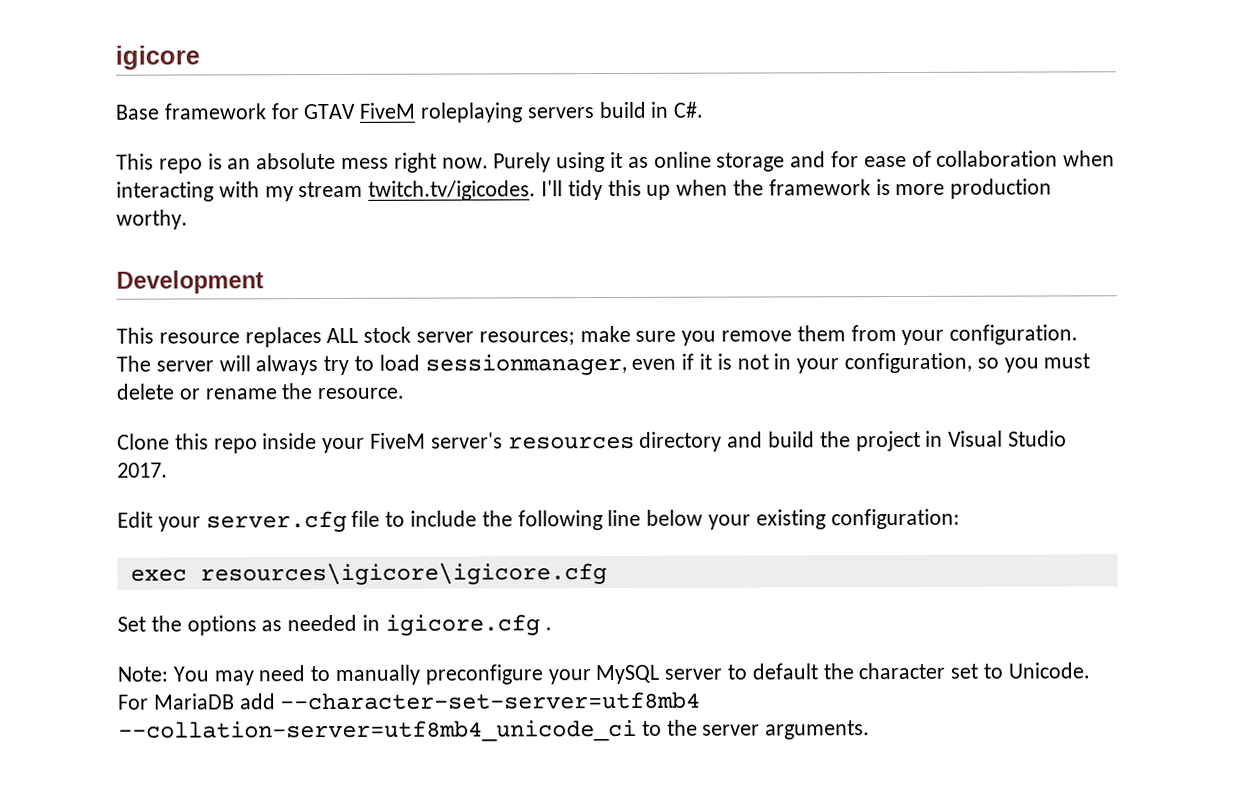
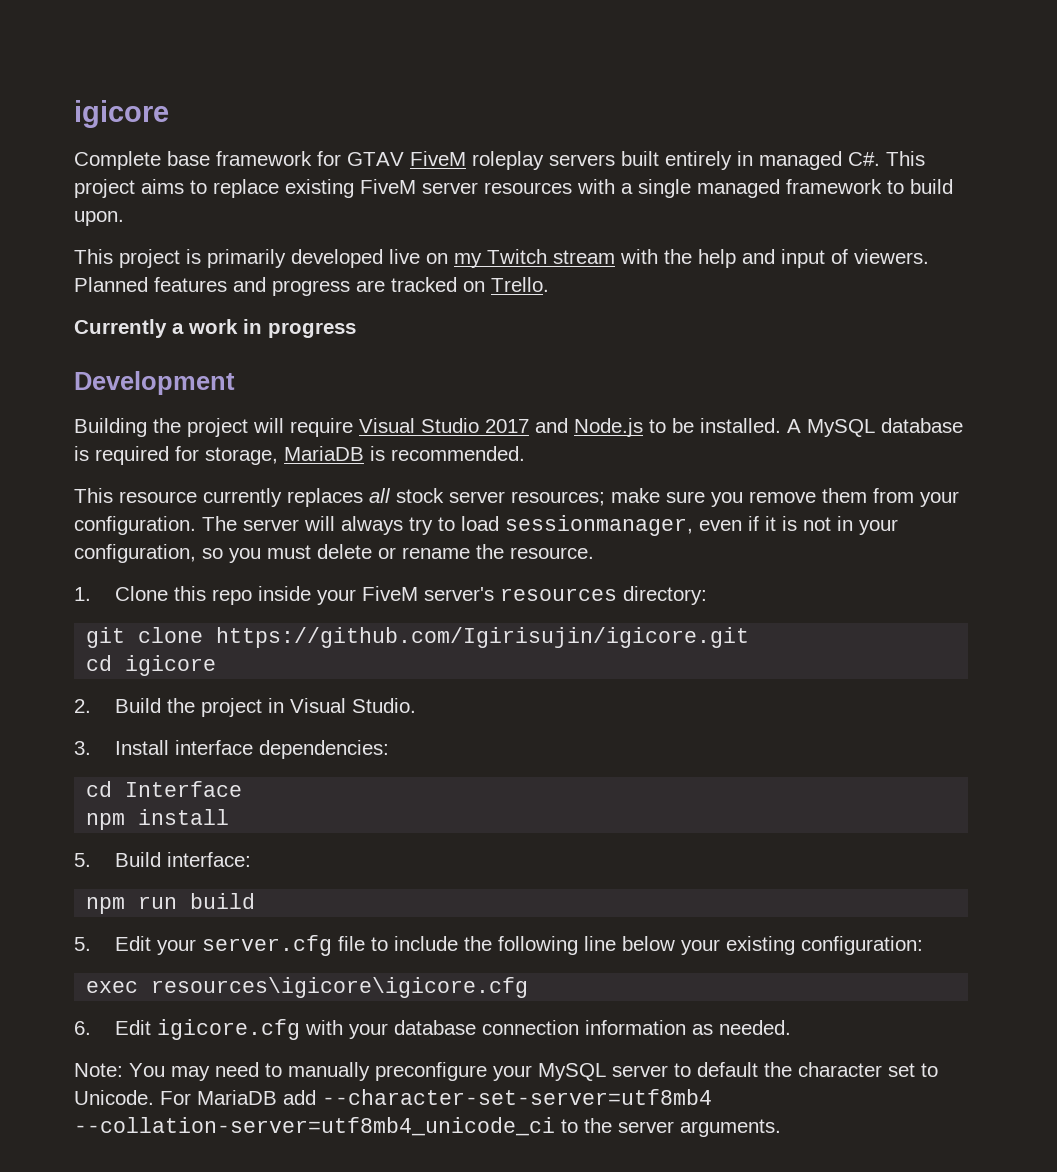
[115,45,200,70] [115,104,160,120] igicore // Base -> [74,100,169,128] [74,151,210,170] igicore // Complete base
[420,101,705,123] [116,150,1116,174] [116,178,1053,202] [116,209,188,230] [116,270,264,294] roleplaying servers build in C#. // This repo is an absolute mess right now. Purely using it as online storage and for ease of collaboration when interacting with my stream twitch.tv/igicodes. I'll tidy this up when the framework is more production worthy. // Development -> [472,151,925,170] [74,179,953,198] [74,211,124,226] [74,249,929,268] [74,277,549,296] [74,319,356,338] [74,371,235,395] [74,418,963,437] [74,446,525,465] roleplay servers built entirely in managed C#. This project aims to replace existing FiveM server resources with a single managed framework to build upon. // This project is primarily developed live on my Twitch stream with the help and input of viewers. Planned features and progress are tracked on Trello. // Currently a work in progress // Development // Building the project will require Visual Studio 2017 and Node.js to be installed. A MySQL database is required for storage, MariaDB is recommended.
[244,327,359,348] replaces ALL -> [203,488,391,507] currently replaces all
(405, 393) none -> [74,587,91,601] 1.
[639,430,1068,452] [117,462,168,478] directory and build the project in Visual Studio 2017. // -> [622,586,707,605] [86,627,750,648] [86,655,217,676] [74,698,416,717] [74,740,389,759] [86,781,243,797] [86,809,230,830] [74,852,251,867] [86,893,256,914] [74,937,91,951] directory: // git clone https://github.com/Igirisujin/igicore.git // cd igicore // 2. Build the project in Visual Studio. // 3. Install interface dependencies: // cd Interface // npm install // 5. Build interface: // npm run build // 5.
[117,614,552,636] Set the options as needed in igicore.cfg . -> [74,1019,791,1040] 6. Edit igicore.cfg with your database connection information as needed.

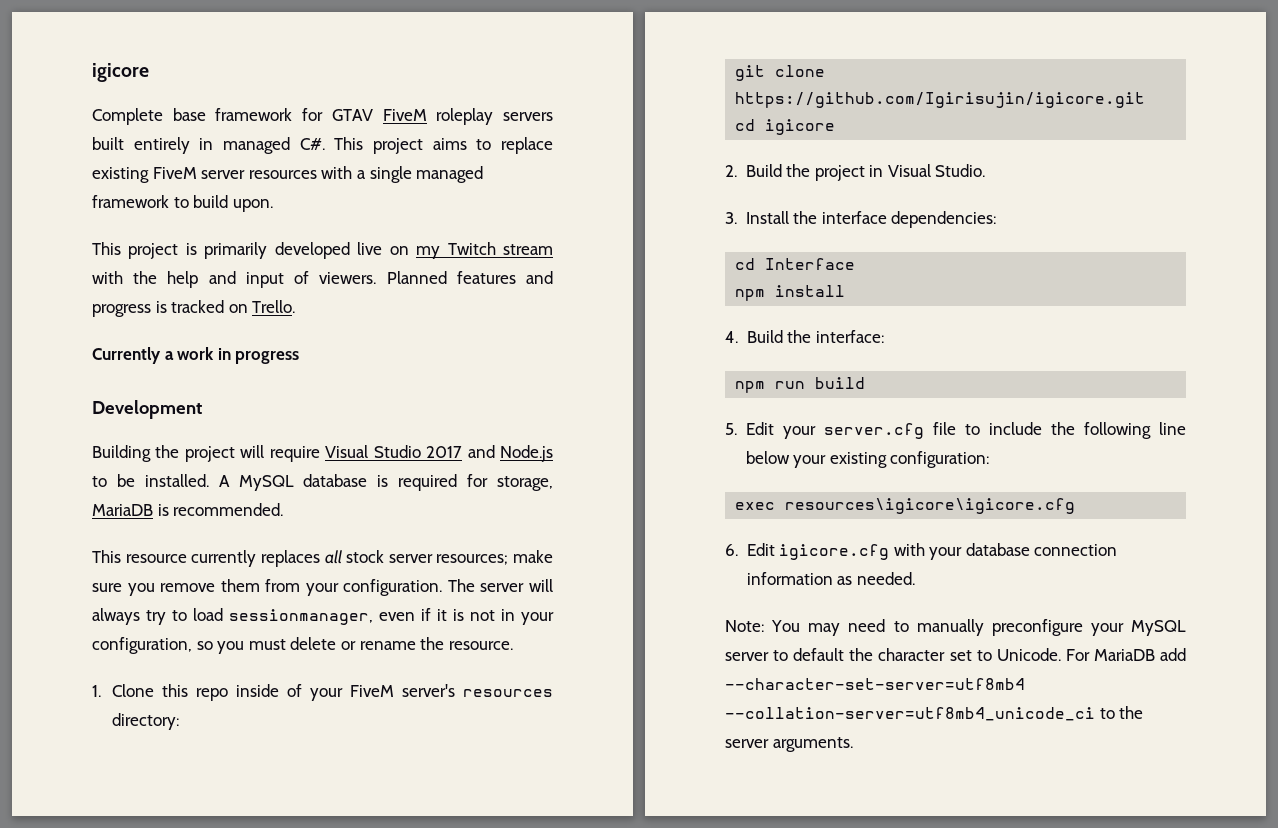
[356,280,385,292] are -> [155,301,167,313] is
(311, 593) none -> [286,684,302,697] of
(169, 747) none -> [793,211,818,224] the
[74,852,161,867] 5. Build -> [725,330,812,343] 4. Build the

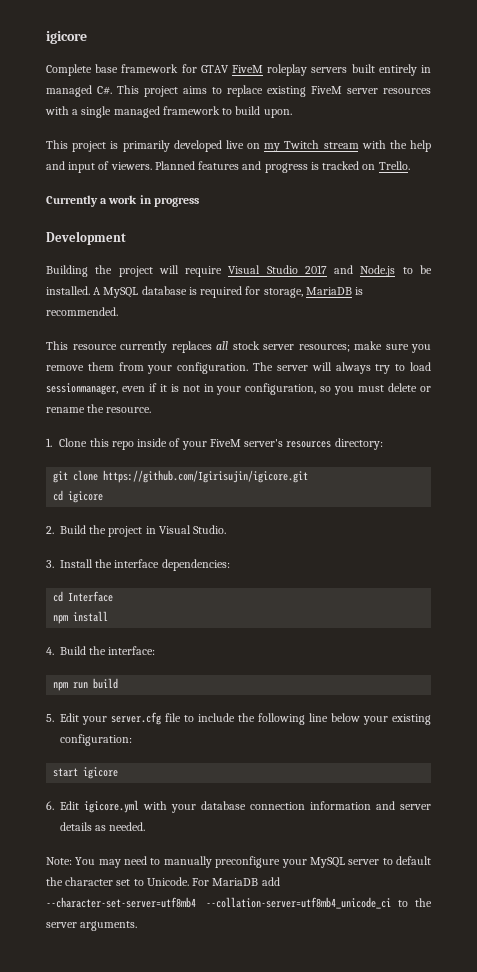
[735,498,1076,514] exec resources\igicore\igicore.cfg -> [53,767,119,779] start igicore
[779,544,890,560] igicore.cfg -> [84,800,139,813] igicore.yml
(833, 578) none -> [376,801,431,810] [60,822,92,831] and server details

